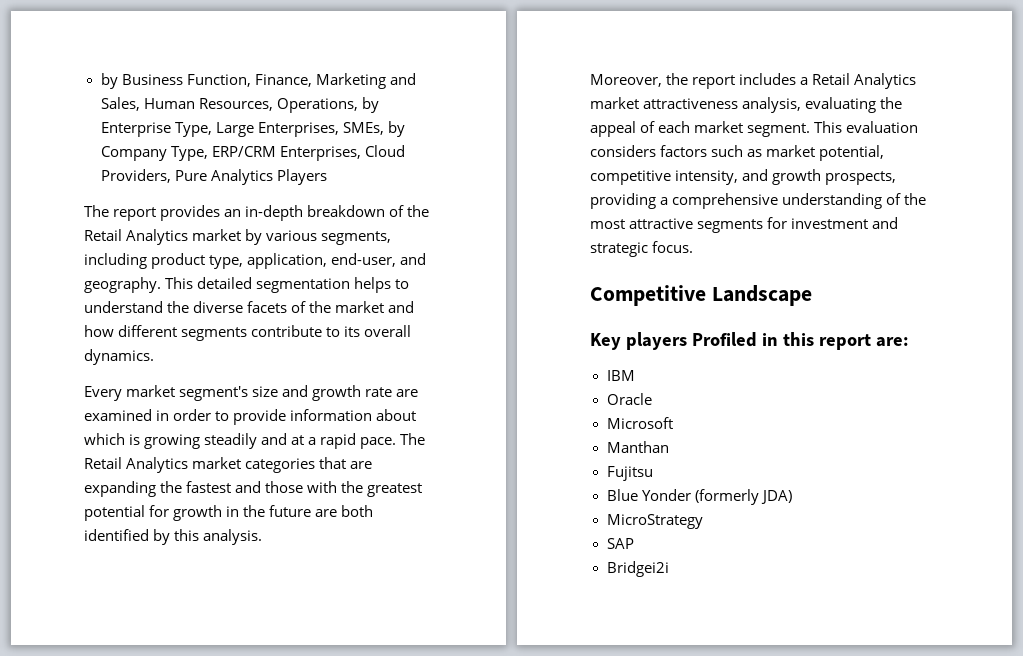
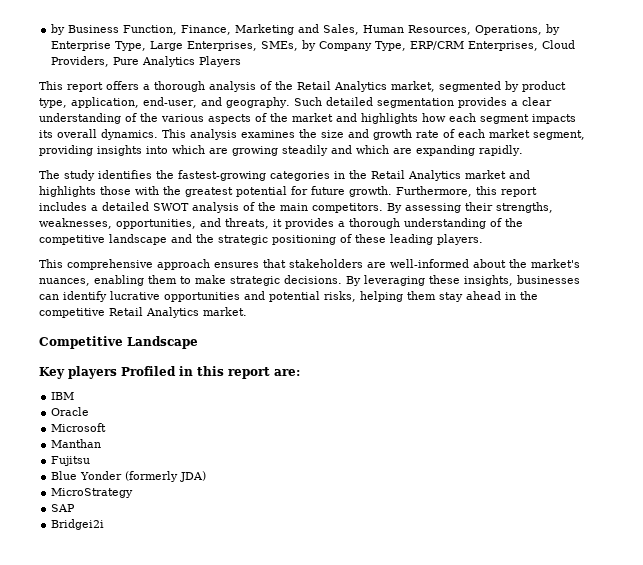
[84,205,430,221] [84,229,392,245] [84,253,147,269] The report provides an in-depth breakdown of the Retail Analytics market by various segments, including -> [39,81,519,92] This report offers a thorough analysis of the Retail Analytics market, segmented by
[165,277,194,289] This -> [293,97,322,106] Such
[354,277,410,293] [84,301,415,313] [84,325,412,341] [84,349,154,365] [84,385,419,401] [84,409,417,425] [84,433,426,449] [84,457,373,473] [84,481,262,497] helps to understand the diverse facets of the market and how different segments contribute to its overall dynamics. // Every market segment's size and growth rate are examined in order to provide information about which is growing steadily and at a rapid pace. The Retail Analytics market categories that are expanding the fastest and -> [457,97,552,108] [39,113,576,124] [39,129,585,140] [39,145,523,156] [39,170,530,181] [39,186,96,197] provides a clear understanding of the various aspects of the market and highlights how each segment impacts its overall dynamics. This analysis examines the size and growth rate of each market segment, providing insights into which are growing steadily and which are expanding rapidly. // The study identifies the fastest-growing categories in the Retail Analytics market and highlights
[173,505,374,521] [84,529,263,545] [590,73,917,89] [590,97,903,113] [590,121,919,137] [590,145,885,161] [590,169,897,185] [590,193,927,209] [590,217,899,233] [590,241,694,257] growth in the future are both identified by this analysis. // Moreover, the report includes a Retail Analytics market attractiveness analysis, evaluating the appeal of each market segment. This evaluation considers factors such as market potential, competitive intensity, and growth prospects, providing a comprehensive understanding of the most attractive segments for investment and strategic focus. -> [311,186,537,197] [39,202,553,213] [39,218,523,229] [39,234,483,245] [39,259,580,270] [39,275,580,286] [39,291,538,302] [39,307,247,318] future growth. Furthermore, this report includes a detailed SWOT analysis of the main competitors. By assessing their strengths, weaknesses, opportunities, and threats, it provides a thorough understanding of the competitive landscape and the strategic positioning of these leading players. // This comprehensive approach ensures that stakeholders are well-informed about the market's nuances, enabling them to make strategic decisions. By leveraging these insights, businesses can identify lucrative opportunities and potential risks, helping them stay ahead in the competitive Retail Analytics market.

